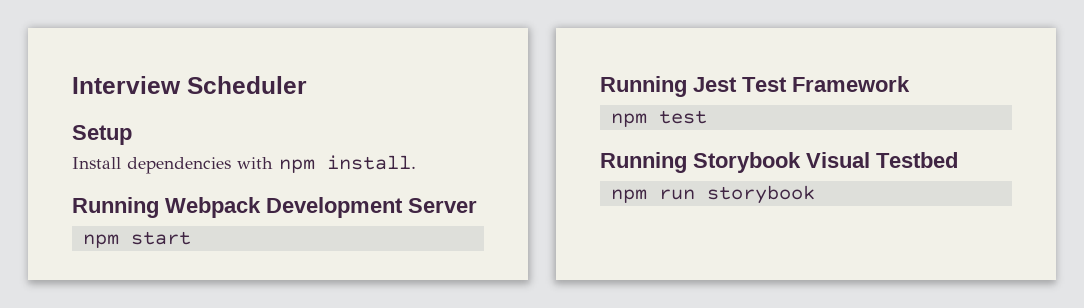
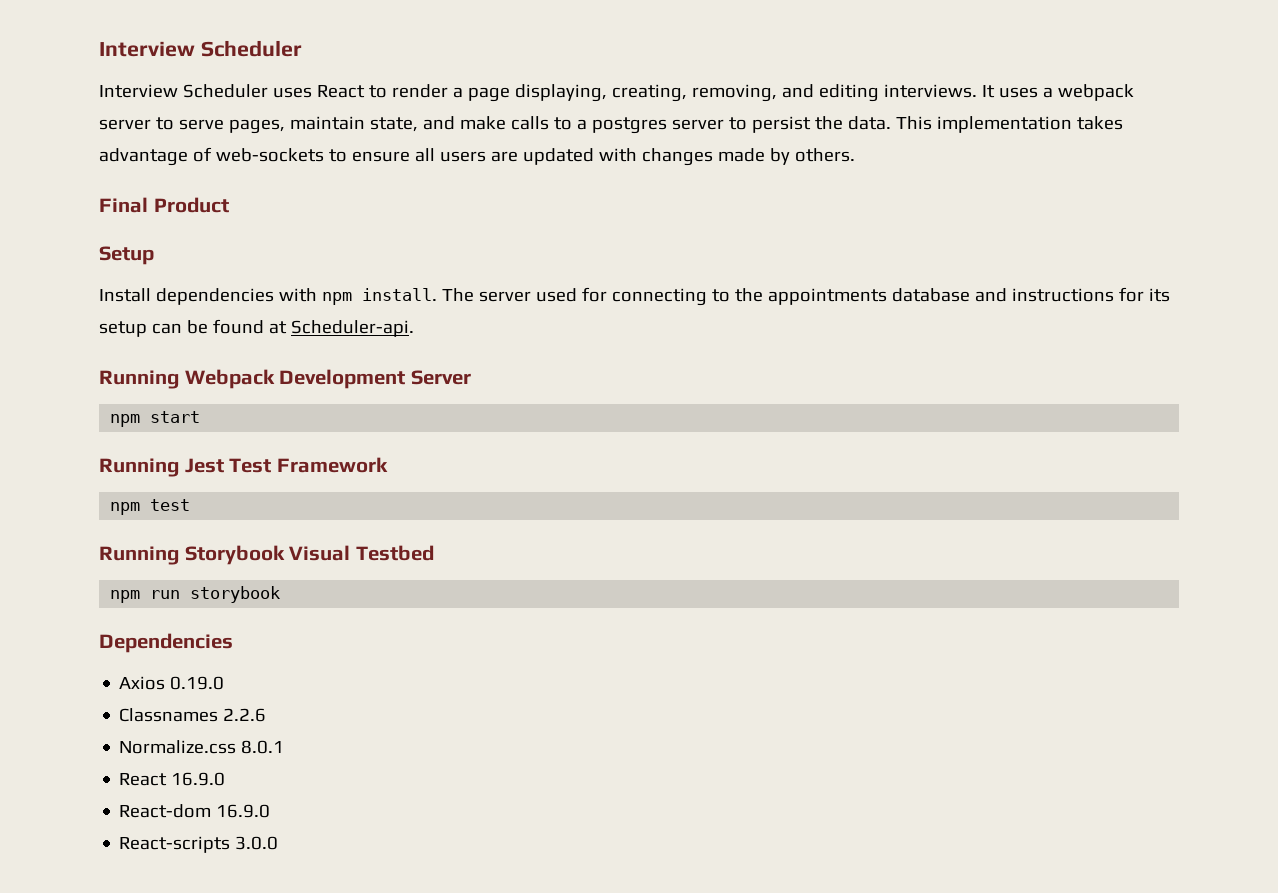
[72,76,307,94] Interview Scheduler -> [99,40,302,57] [99,84,1134,102] [99,116,1123,134] [99,147,855,166] [99,197,229,213] Interview Scheduler // Interview Scheduler uses React to render a page displaying, creating, removing, and editing interviews. It uses a webpack server to serve pages, maintain state, and make calls to a postgres server to persist the data. This implementation takes advantage of web-sockets to ensure all users are updated with changes made by others. // Final Product
(416, 162) none -> [441,287,1170,306] [99,319,414,337] The server used for connecting to the appointments database and instructions for its setup can be found at Scheduler-api.
(815, 194) none -> [99,633,233,653] [119,676,225,690] [119,708,267,722] [119,740,285,754] [119,772,226,786] [119,804,271,818] [119,836,279,853] // Dependencies // Axios 0.19.0 // Classnames 2.2.6 // Normalize.css 8.0.1 // React 16.9.0 // React-dom 16.9.0 // React-scripts 3.0.0

